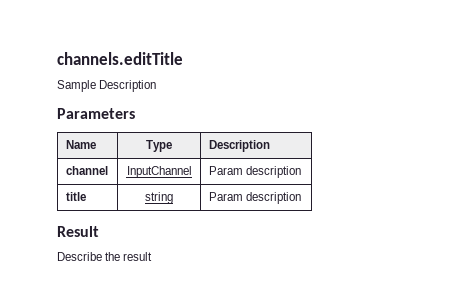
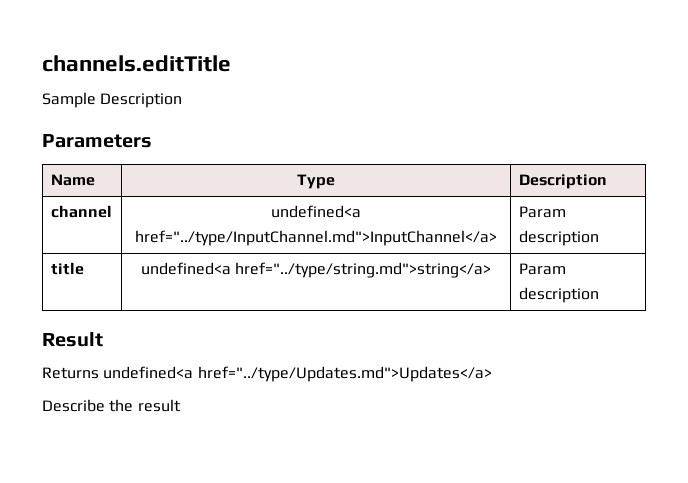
[126,166,192,178] InputChannel -> [271,205,361,218] [135,230,497,246] undefined<a href="../type/InputChannel.md">InputChannel</a>
[145,192,173,204] string -> [140,262,492,278] undefined<a href="../type/string.md">string</a>
(99, 231) none -> [42,366,492,382] // Returns undefined<a href="../type/Updates.md">Updates</a>

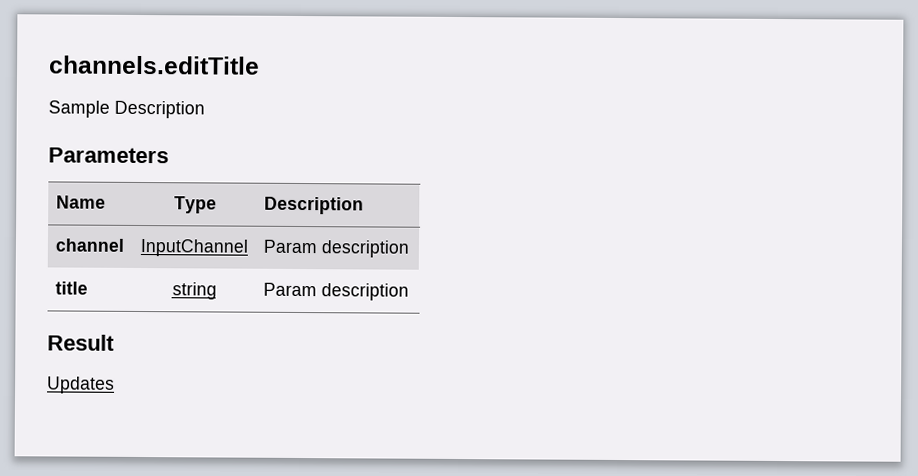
[271,205,361,218] [135,230,497,246] undefined<a href="../type/InputChannel.md">InputChannel</a> -> [140,239,248,257] InputChannel
[140,262,492,278] undefined<a href="../type/string.md">string</a> -> [171,282,217,300] string
[42,366,492,382] [42,399,181,412] Returns undefined<a href="../type/Updates.md">Updates</a> // Describe the result -> [47,376,115,394] Updates

